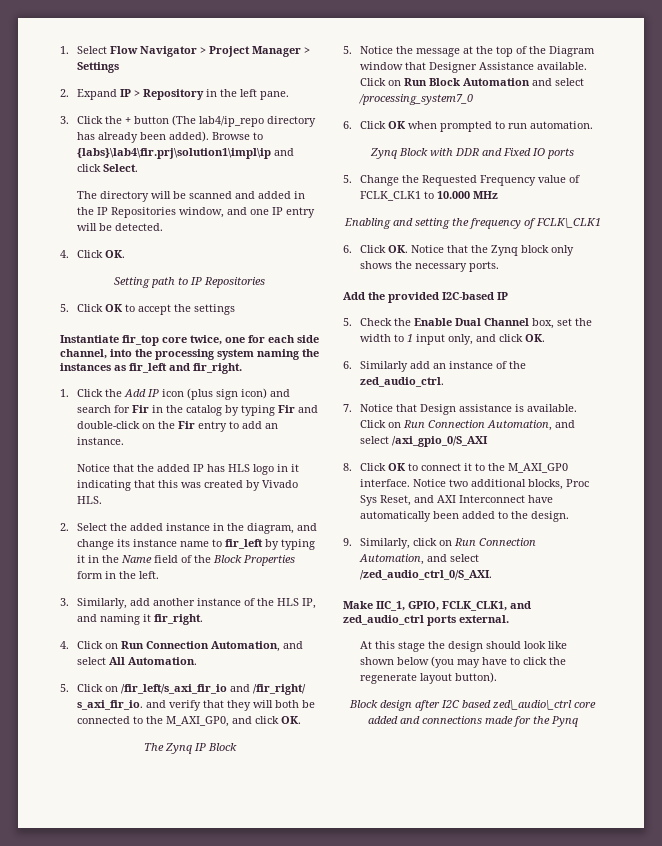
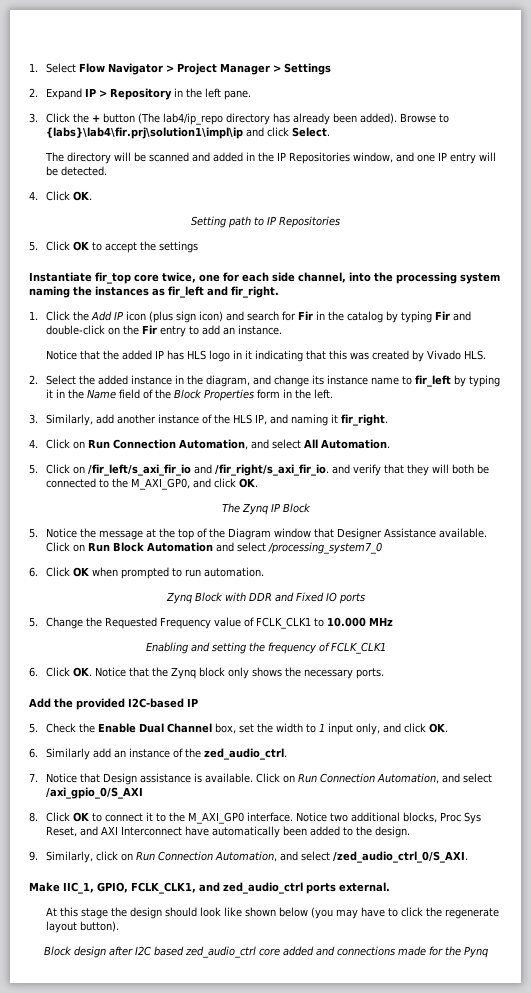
[252,684,306,695] [76,700,143,710] /fir_right/ s_axi_fir_io. -> [214,464,329,476] /fir_right/s_axi_fir_io.
[535,218,601,228] FCLK\_CLK1 -> [330,642,386,654] FCLK_CLK1
[492,700,572,710] zed\_audio\_ctrl -> [184,946,256,958] zed_audio_ctrl

